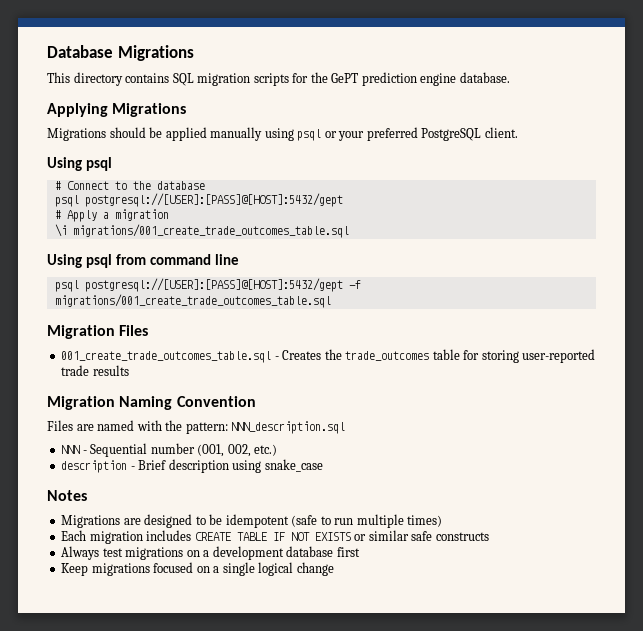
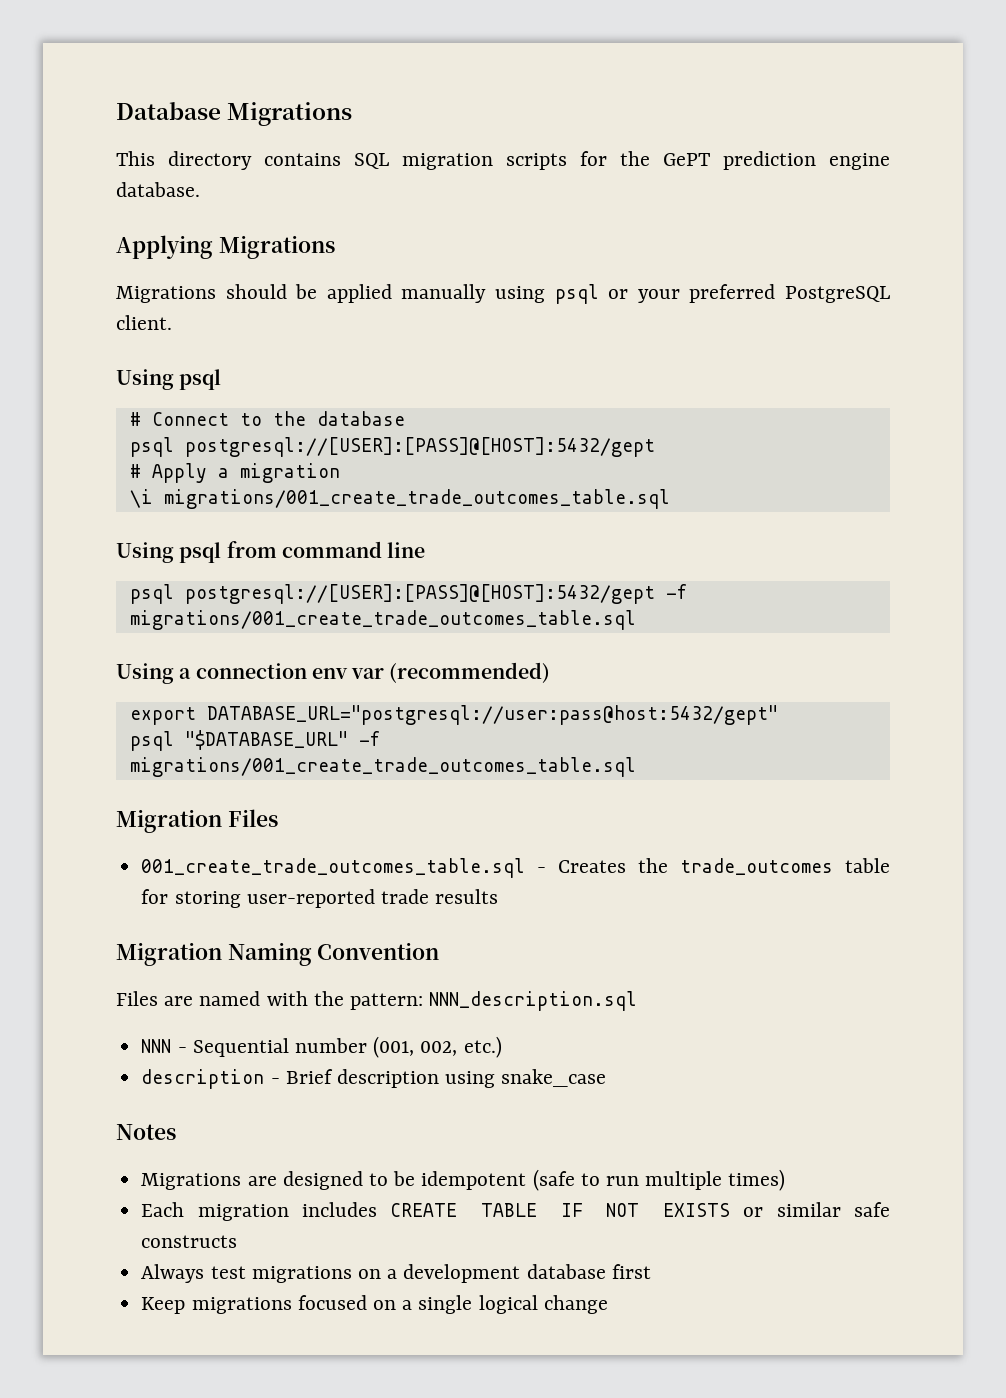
(331, 301) none -> [116,662,551,684] [129,705,778,725] [129,730,380,751] [129,757,636,777] // Using a connection env var (recommended) // export DATABASE_URL="postgresql://user:pass@host:5432/gept" // psql "$DATABASE_URL" -f migrations/001_create_trade_outcomes_table.sql

